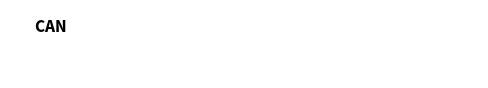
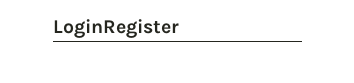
[35,20,67,32] CAN -> [53,19,179,38] LoginRegister

